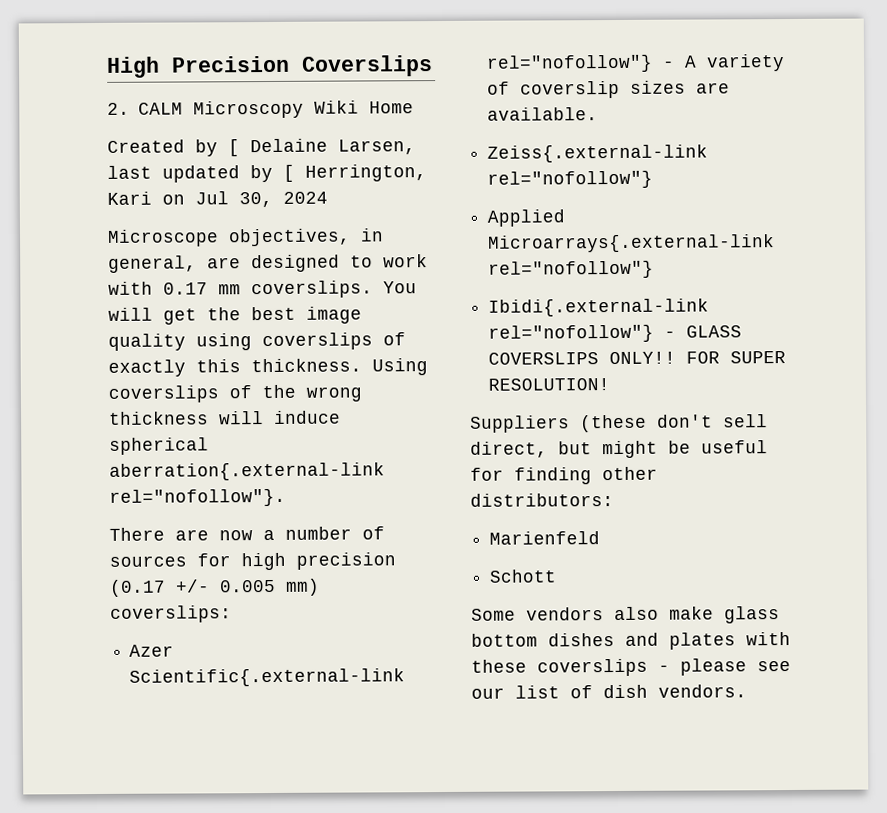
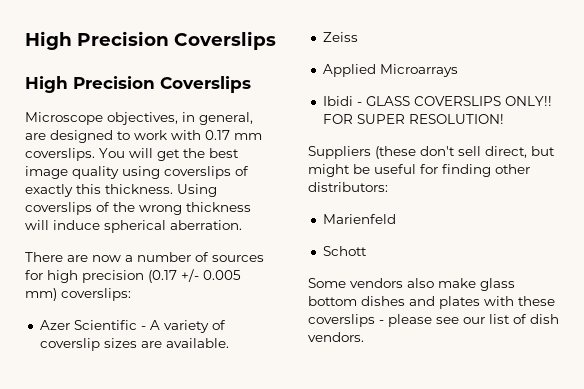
[106,55,433,78] [107,100,414,119] [107,138,416,157] [107,164,427,183] [107,191,328,208] High Precision Coverslips // 2. CALM Microscopy Wiki Home // Created by [ Delaine Larsen, last updated by [ Herrington, Kari on Jul 30, 2024 -> [25,31,276,50] [25,76,251,93] High Precision Coverslips // High Precision Coverslips
[109,462,385,481] [109,488,286,507] aberration{.external-link rel="nofollow"}. -> [170,220,242,230] aberration.
[129,668,406,687] [486,54,654,73] Scientific{.external-link rel="nofollow"} -> [73,320,137,330] Scientific
[487,144,709,163] [487,170,654,189] Zeiss{.external-link rel="nofollow"} -> [322,32,358,42] Zeiss
[488,234,776,253] [488,260,655,279] [488,298,710,317] [488,324,655,343] Microarrays{.external-link rel="nofollow"} // Ibidi{.external-link rel="nofollow"} -> [379,64,458,77] [322,96,353,106] Microarrays // Ibidi

